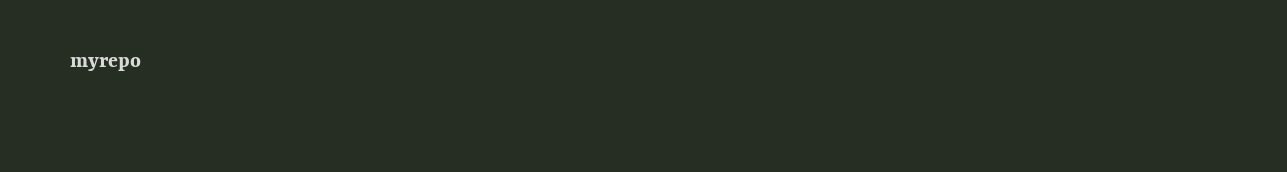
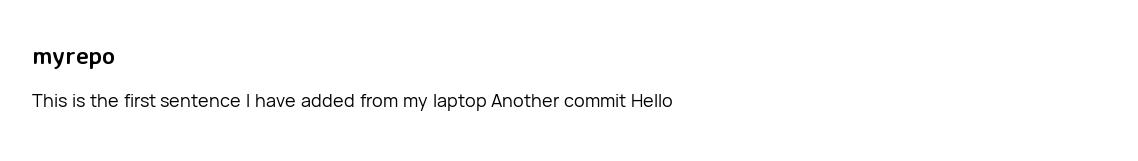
(141, 64) none -> [32,94,674,111] // This is the first sentence I have added from my laptop Another commit Hello

